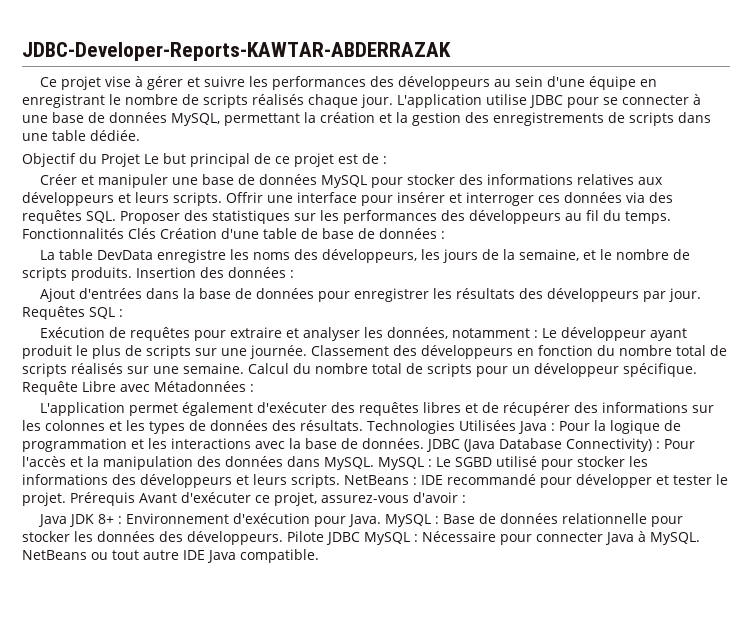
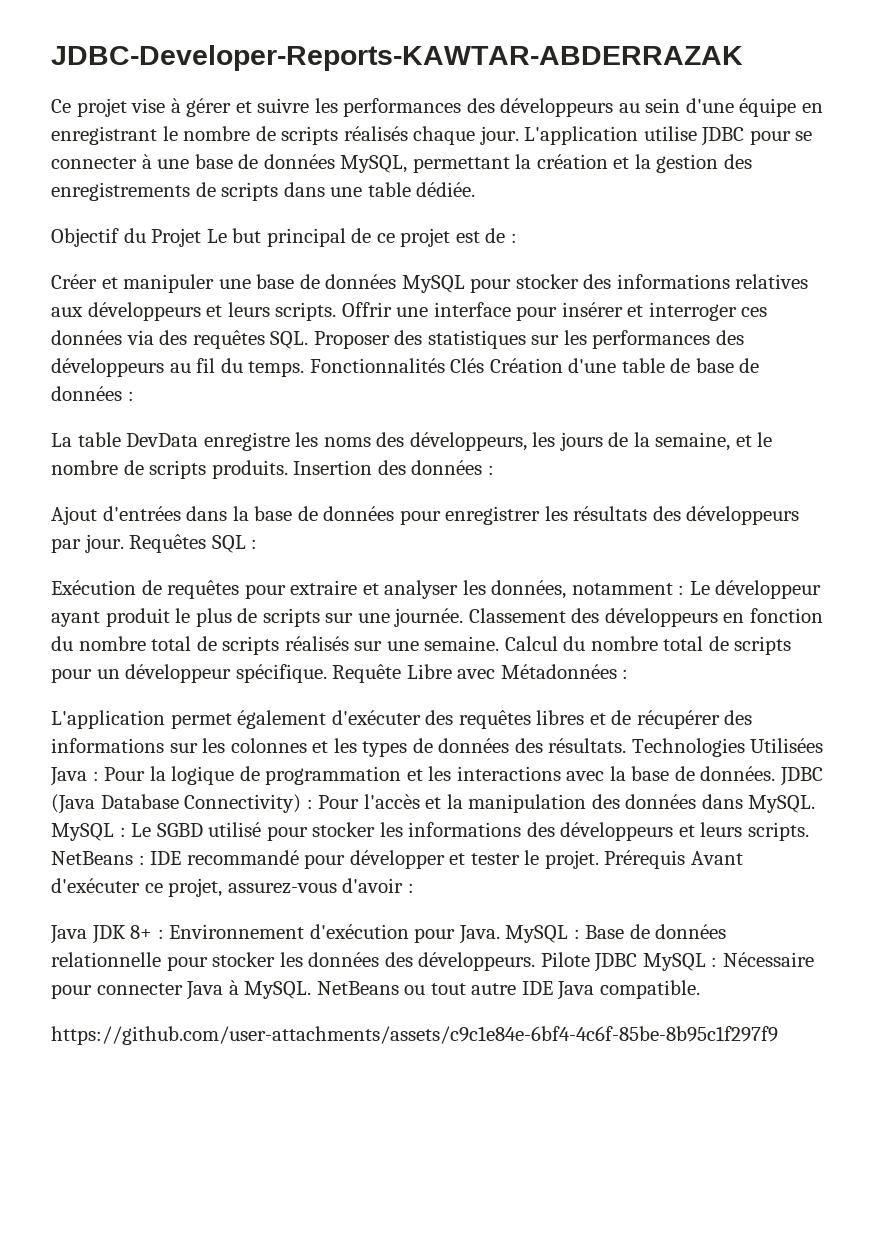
(319, 556) none -> [51,1026,778,1045] // https://github.com/user-attachments/assets/c9c1e84e-6bf4-4c6f-85be-8b95c1f297f9

